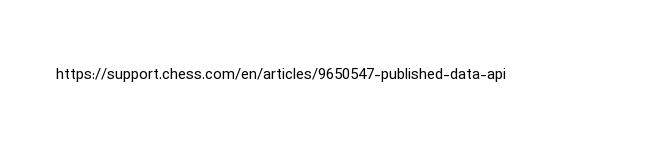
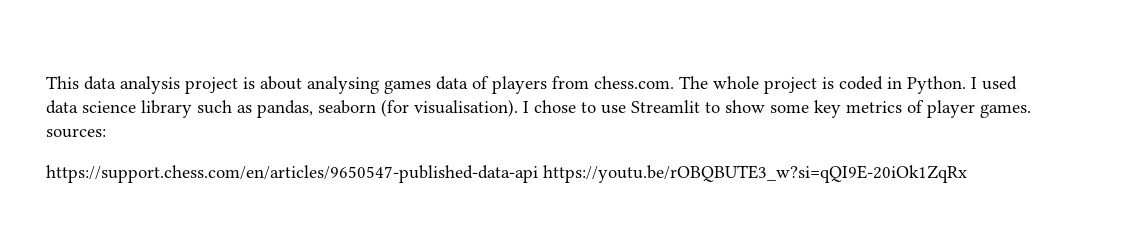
[56,68,506,82] https://support.chess.com/en/articles/9650547-published-data-api -> [46,76,1017,94] [46,99,1031,118] [46,128,106,138] [46,165,967,183] This data analysis project is about analysing games data of players from chess.com. The whole project is coded in Python. I used data science library such as pandas, seaborn (for visualisation). I chose to use Streamlit to show some key metrics of player games. sources: // https://support.chess.com/en/articles/9650547-published-data-api https://youtu.be/rOBQBUTE3_w?si=qQI9E-20iOk1ZqRx

